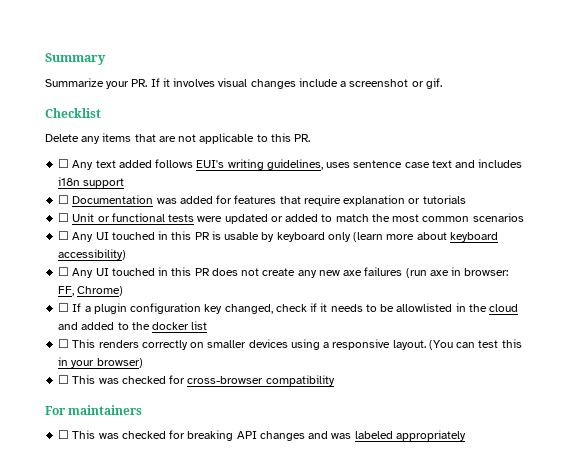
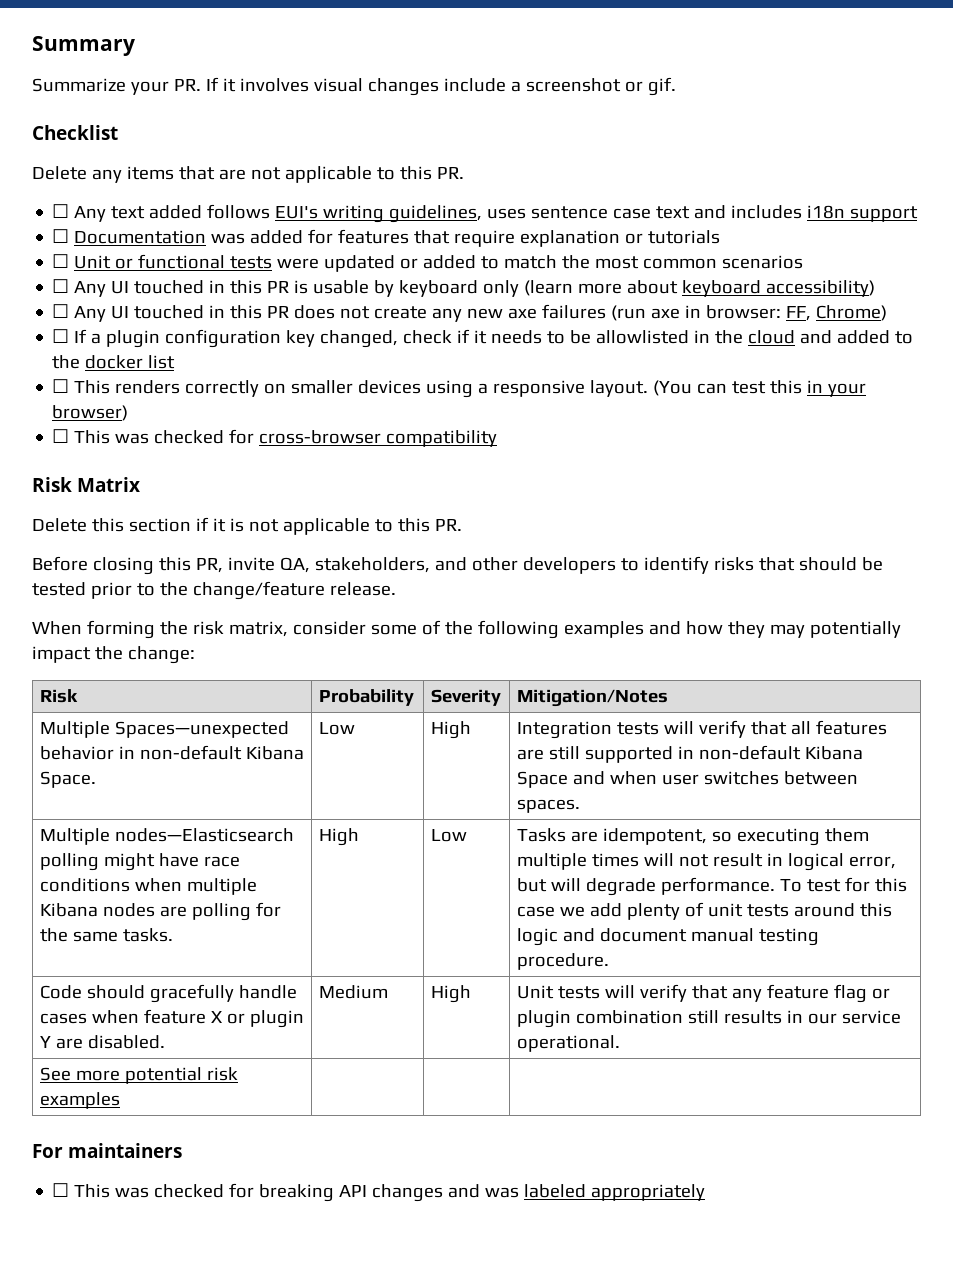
(335, 380) none -> [32,477,141,492] [32,517,462,535] [32,556,883,575] [32,581,396,600] [32,620,901,639] [32,646,195,664] [39,689,78,703] [318,689,414,706] [430,689,501,706] [516,689,668,707] [39,721,289,738] [39,745,304,760] [39,771,96,788] [318,722,355,735] [430,721,471,739] [516,720,887,739] [516,745,863,763] [516,771,858,788] [516,799,580,813] [39,828,294,845] [39,853,240,871] [39,878,257,895] [39,902,281,921] [39,928,173,942] [318,828,359,846] [430,829,467,842] [516,828,869,846] [516,853,896,871] [516,877,907,896] [516,902,892,920] [516,928,819,946] [516,953,609,970] [39,984,297,1003] [39,1009,304,1028] [39,1035,165,1049] [318,985,388,999] [430,985,471,1003] [516,984,890,1003] [516,1010,901,1028] [516,1035,620,1052] [39,1067,238,1084] [39,1092,120,1109] // Risk Matrix // Delete this section if it is not applicable to this PR. // Before closing this PR, invite QA, stakeholders, and other developers to identify risks that should be tested prior to the change/feature release. // When forming the risk matrix, consider some of the following examples and how they may potentially impact the change: // Risk | Probability | Severity | Mitigation/Notes // Multiple Spaces—unexpected behavior in non-default Kibana Space. | Low | High | Integration tests will verify that all features are still supported in non-default Kibana Space and when user switches between spaces. // Multiple nodes—Elasticsearch polling might have race conditions when multiple Kibana nodes are polling for the same tasks. | High | Low | Tasks are idempotent, so executing them multiple times will not result in logical error, but will degrade performance. To test for this case we add plenty of unit tests around this logic and document manual testing procedure. // Code should gracefully handle cases when feature X or plugin Y are disabled. | Medium | High | Unit tests will verify that any feature flag or plugin combination still results in our service operational. // See more potential risk examples | | |

